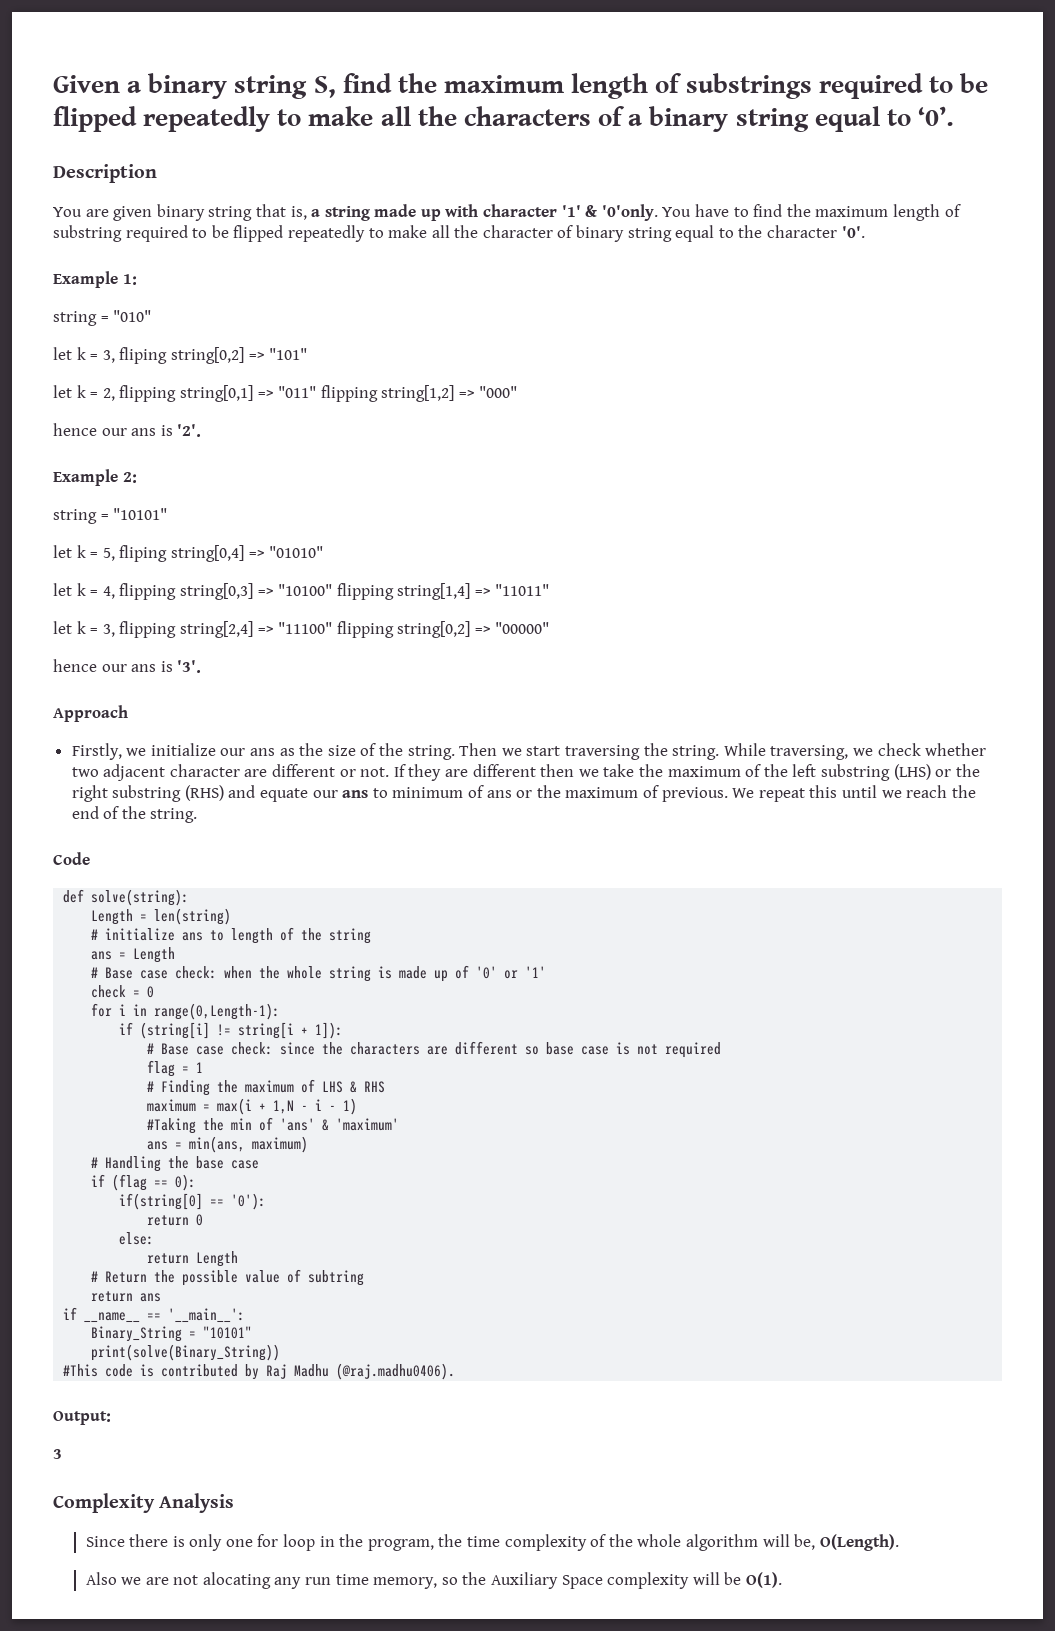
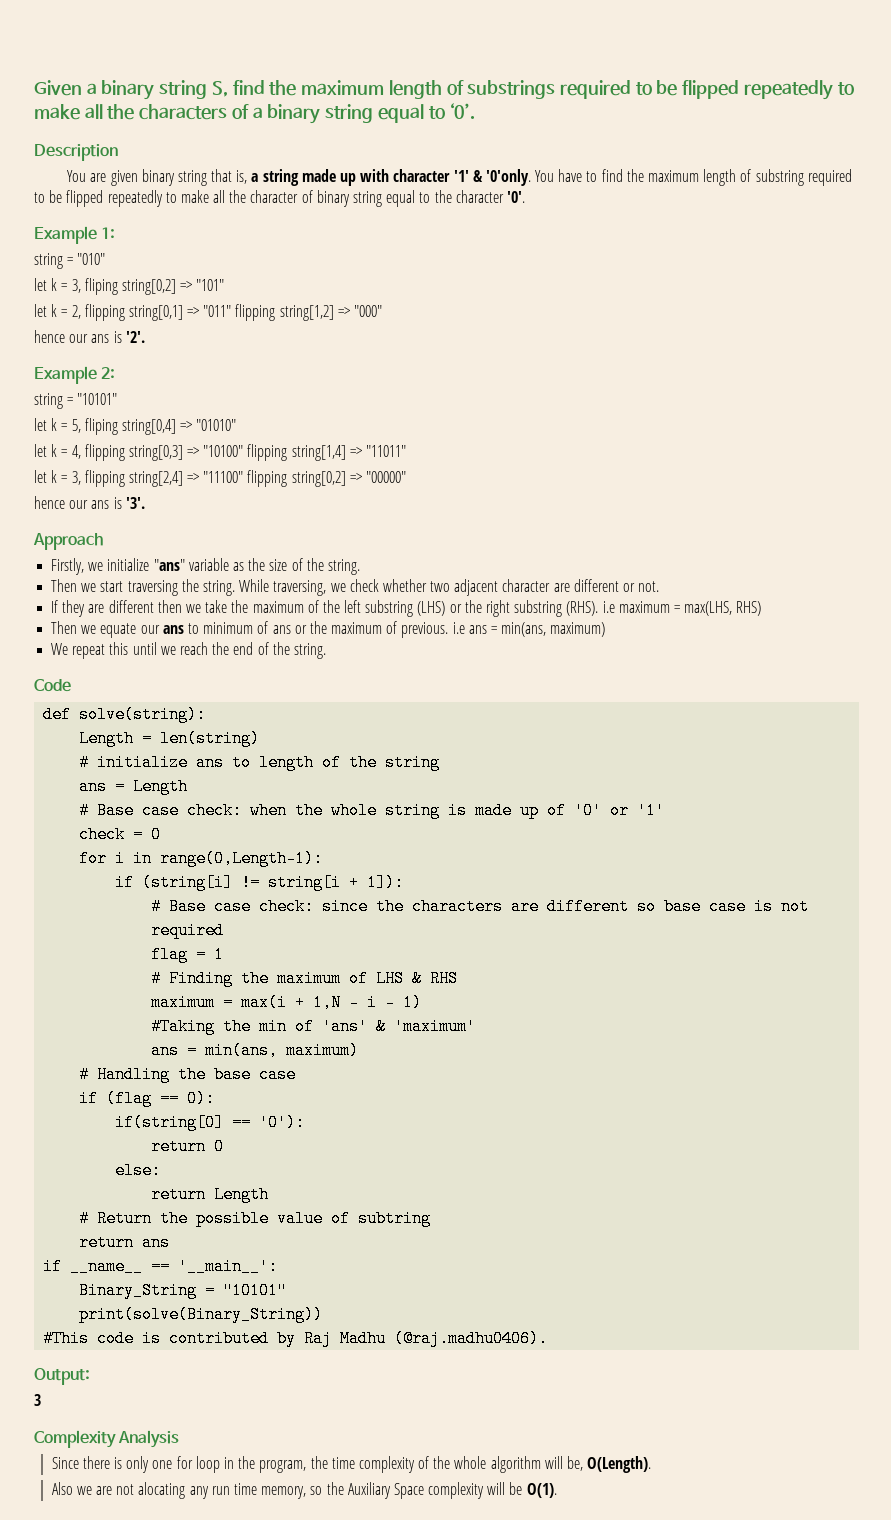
[220,748,276,756] our ans -> [153,558,229,571] "ans" variable
(455, 752) none -> (360, 567) //
(390, 772) none -> (660, 586) //
[184,785,256,801] (RHS) and -> [566,601,762,616] [51,621,97,634] (RHS). i.e maximum = max(LHS, RHS) // Then we
(728, 794) none -> [452,622,606,637] i.e ans = min(ans, maximum) //

